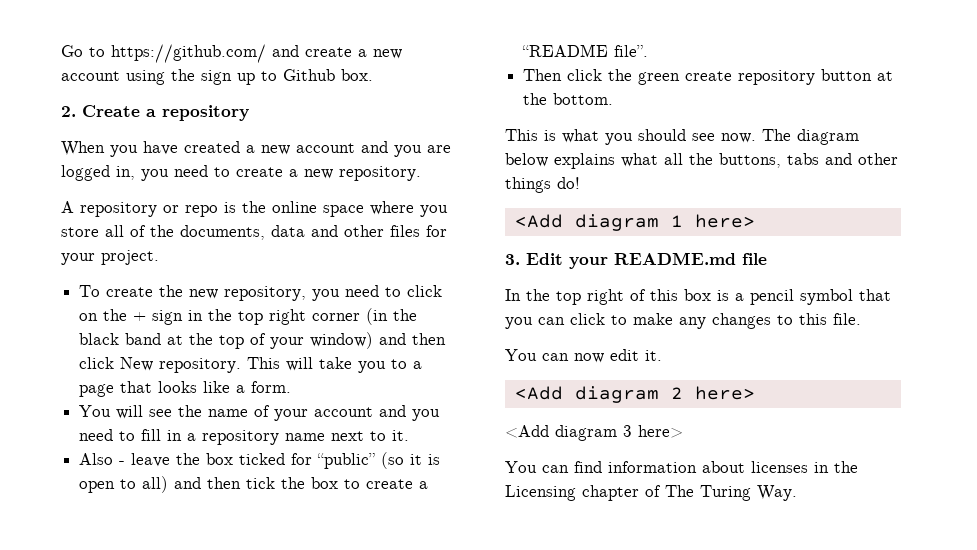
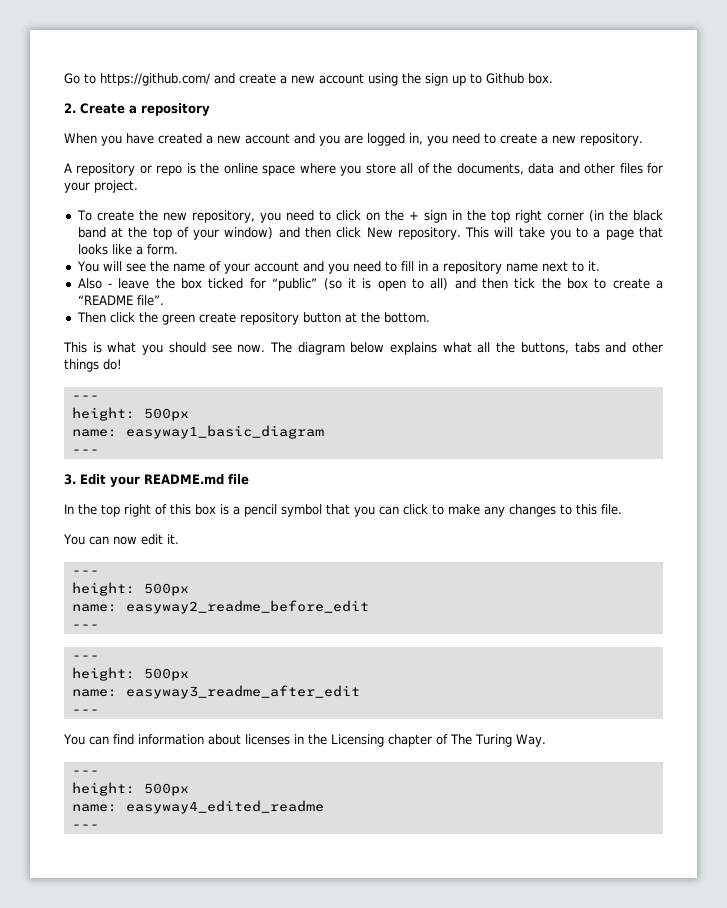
[514,214,755,231] <Add diagram 1 here> -> [71,395,99,400] [71,407,189,421] [71,425,324,439] [71,449,99,454] --- // height: 500px // name: easyway1_basic_diagram // ---
[514,386,755,403] [505,425,683,441] <Add diagram 2 here> // <Add diagram 3 here> -> [71,570,99,575] [71,582,189,596] [71,600,369,614] [71,624,99,629] [71,655,99,660] [71,667,189,681] [71,685,360,699] [71,709,99,714] --- // height: 500px // name: easyway2_readme_before_edit // --- // --- // height: 500px // name: easyway3_readme_after_edit // ---
(797, 493) none -> [71,770,99,775] [71,782,189,796] [71,800,324,814] [71,824,99,829] // --- // height: 500px // name: easyway4_edited_readme // ---

